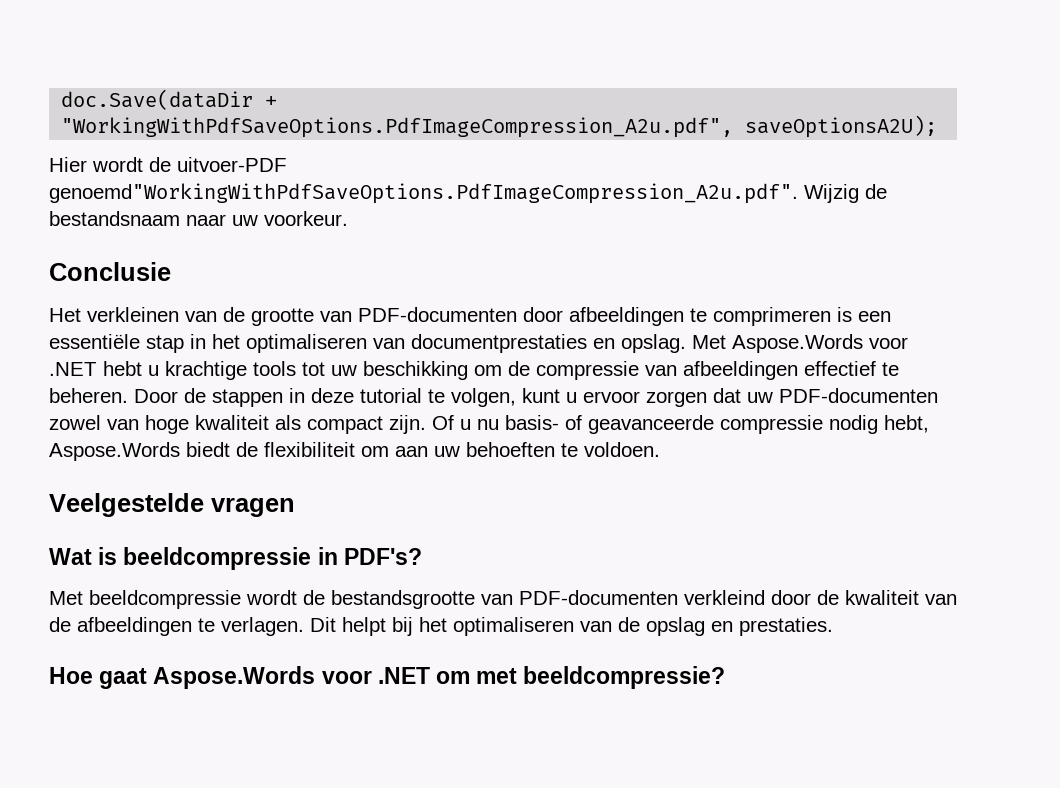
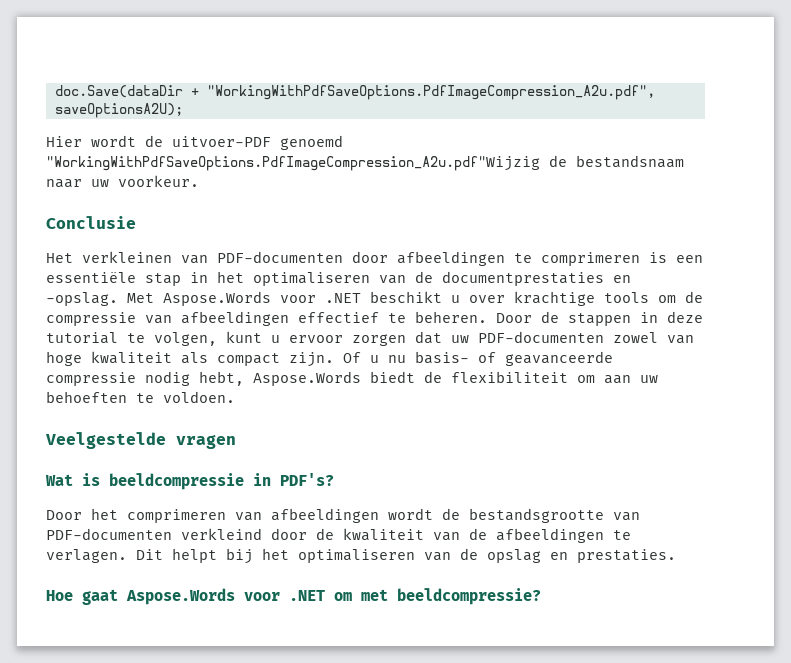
[49,183,859,204] genoemd"WorkingWithPdfSaveOptions.PdfImageCompression_A2u.pdf". Wijzig -> [280,135,343,150] [46,156,540,171] genoemd "WorkingWithPdfSaveOptions.PdfImageCompression_A2u.pdf"Wijzig
[223,307,352,326] de grootte van -> (208, 259) none
(405, 343) none -> [415,271,433,283] de
[621,334,686,353] opslag. -> [46,292,118,306] -opslag.
[103,361,468,380] hebt u krachtige tools tot uw beschikking -> [370,291,649,306] beschikt u over krachtige tools
[49,590,241,609] Met beeldcompressie -> [46,508,379,523] Door het comprimeren van afbeeldingen

